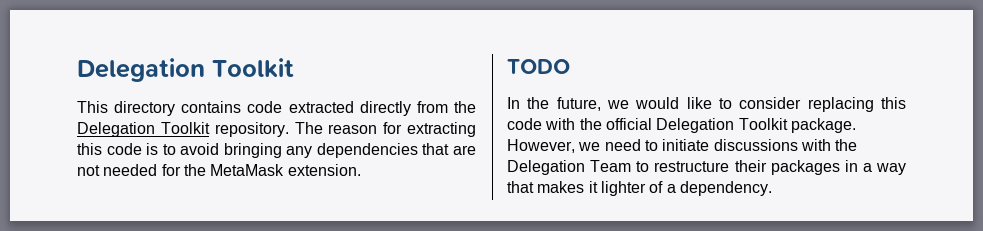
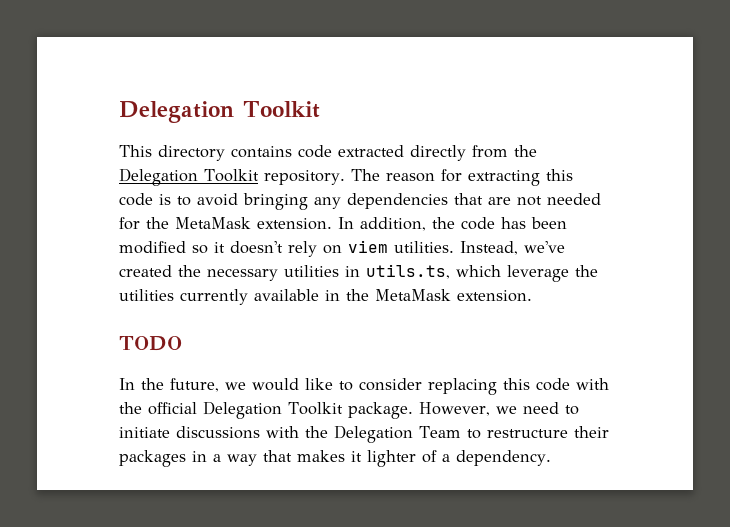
(361, 170) none -> [338,217,567,231] [119,240,565,257] [119,264,598,282] [119,289,532,305] In addition, the code has been modified so it doesn't rely on viem utilities. Instead, we've created the necessary utilities in utils.ts, which leverage the utilities currently available in the MetaMask extension.

